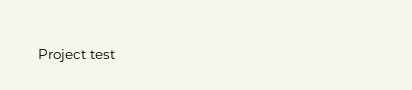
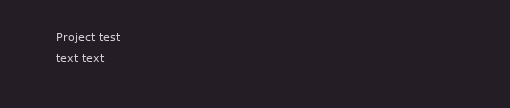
(116, 54) none -> [56,54,105,62] // text text

